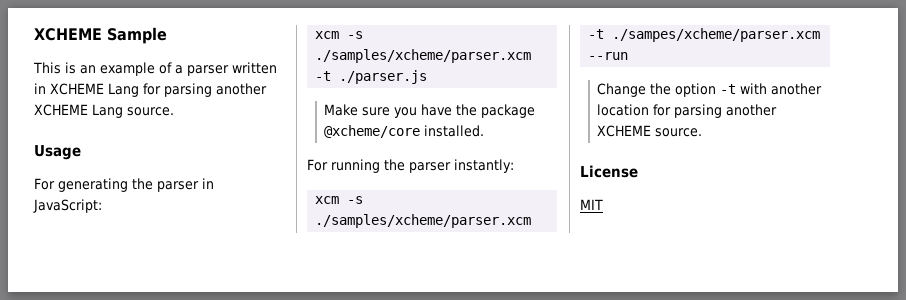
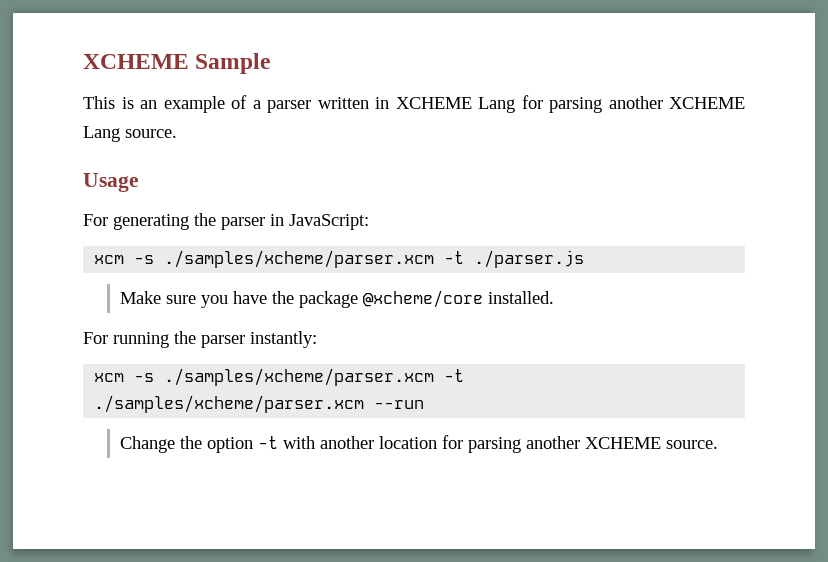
[612,28,821,42] ./sampes/xcheme/parser.xcm -> [94,395,365,413] ./samples/xcheme/parser.xcm
[580,165,638,178] [580,199,603,210] // License // MIT -> (718, 444) none

